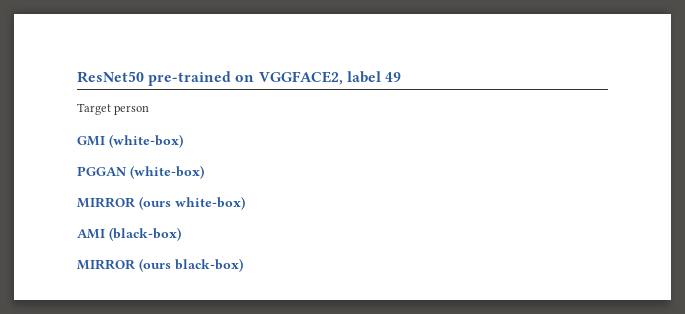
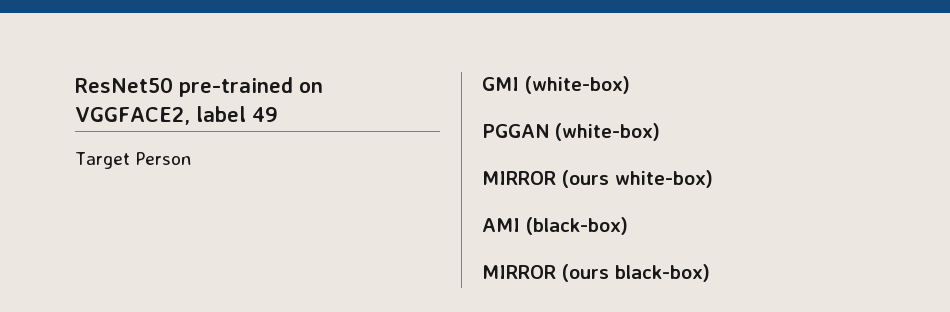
[114,105,150,115] person -> [135,152,192,165] Person

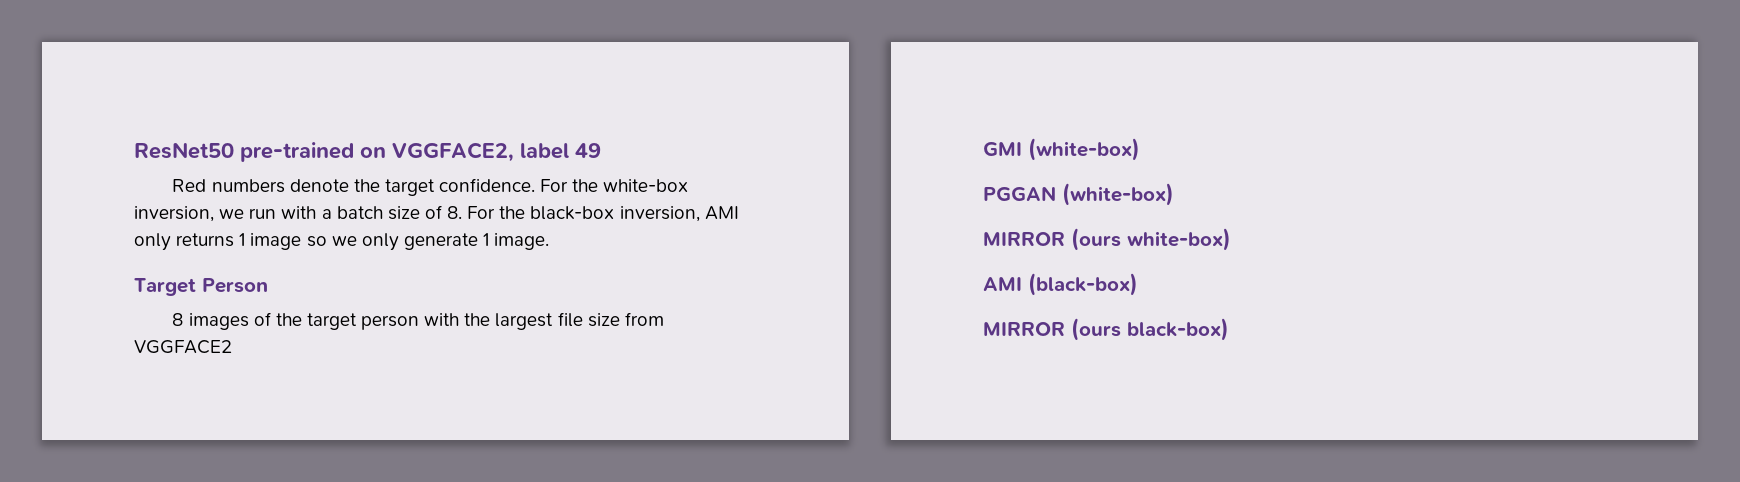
[75,152,192,169] Target Person -> [172,178,689,196] [134,205,739,222] [134,233,550,251] [134,278,268,296] [172,312,664,330] [134,340,232,354] Red numbers denote the target confidence. For the white-box inversion, we run with a batch size of 8. For the black-box inversion, AMI only returns 1 image so we only generate 1 image. // Target Person // 8 images of the target person with the largest file size from VGGFACE2

